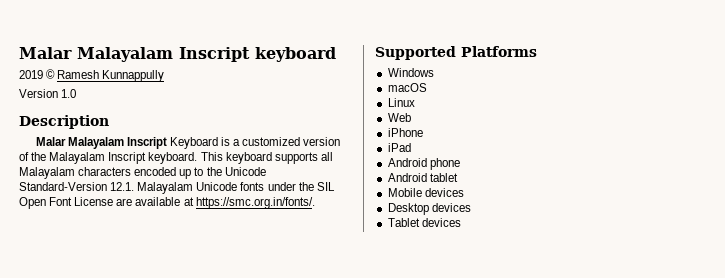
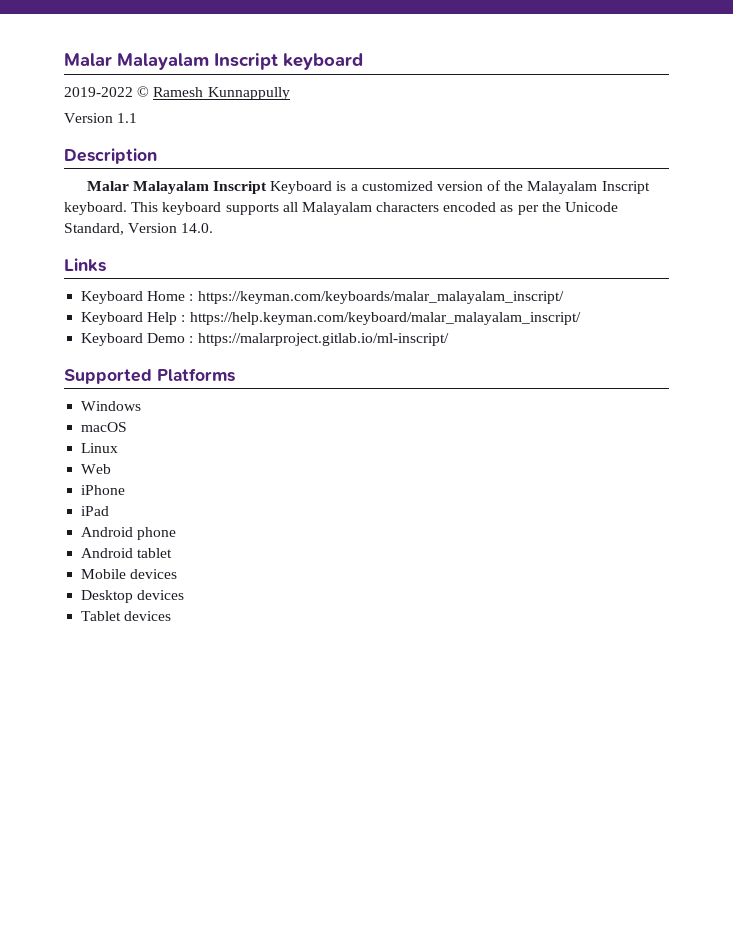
[19,70,43,79] 2019 -> [64,87,133,97] 2019-2022
[61,89,77,98] 1.0 -> [117,113,138,123] 1.1
[179,167,266,179] [19,182,335,194] [19,197,315,209] up to the Unicode Standard-Version 12.1. Malayalam Unicode fonts under the SIL Open Font License are available at https://smc.org.in/fonts/. -> [500,202,619,215] [64,223,214,235] [64,258,106,272] [81,291,564,304] [81,312,581,325] [81,333,449,346] as per the Unicode Standard, Version 14.0. // Links // Keyboard Home : https://keyman.com/keyboards/malar_malayalam_inscript/ // Keyboard Help : https://help.keyman.com/keyboard/malar_malayalam_inscript/ // Keyboard Demo : https://malarproject.gitlab.io/ml-inscript/

